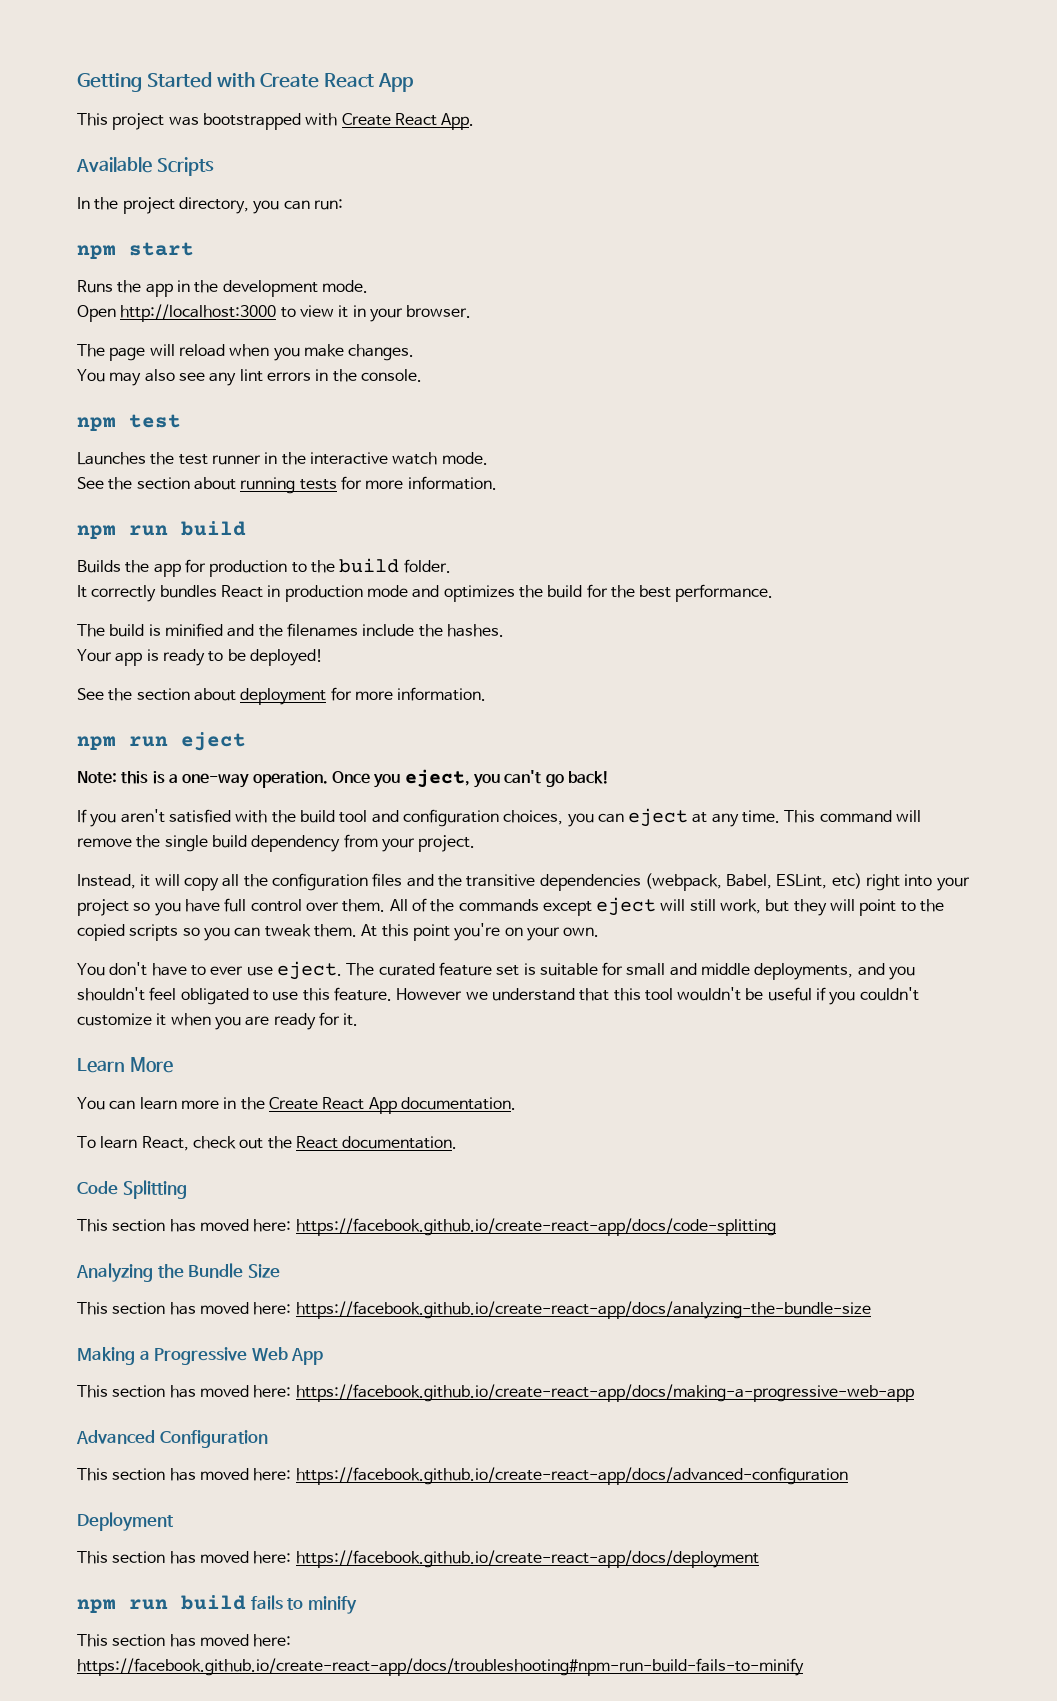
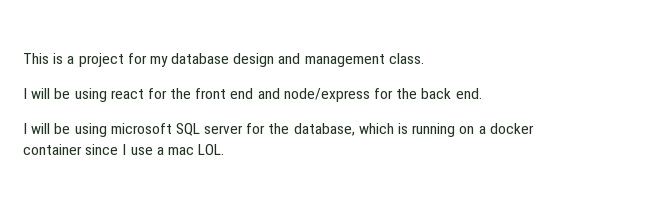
[77,72,413,92] [77,113,475,130] [76,157,214,176] [77,197,343,214] [77,242,194,259] [77,280,368,297] [77,304,472,322] [77,344,415,361] [77,369,422,386] [77,414,181,431] [77,452,488,465] [77,476,497,494] [77,521,246,539] [77,558,451,577] [77,584,774,602] [77,623,504,637] [77,649,323,666] [77,687,487,705] [77,732,246,751] [77,769,609,788] [77,808,922,827] [77,834,476,852] [77,873,970,891] [77,897,945,916] [77,923,600,941] [77,961,916,980] [77,987,919,1005] [77,1012,359,1030] [77,1057,173,1073] [77,1097,516,1114] [77,1136,458,1151] [77,1180,187,1199] [77,1218,776,1236] [76,1263,280,1282] [77,1301,871,1319] [77,1347,324,1365] [77,1384,914,1402] [76,1430,268,1448] [77,1467,848,1485] [77,1512,174,1531] [77,1550,759,1568] [77,1595,357,1614] [77,1634,292,1647] [77,1658,804,1676] Getting Started with Create React App // This project was bootstrapped with Create React App. // Available Scripts // In the project directory, you can run: // npm start // Runs the app in the development mode. // Open http://localhost:3000 to view it in your browser. // The page will reload when you make changes. // You may also see any lint errors in the console. // npm test // Launches the test runner in the interactive watch mode. // See the section about running tests for more information. // npm run build // Builds the app for production to the build folder. // It correctly bundles React in production mode and optimizes the build for the best performance. // The build is minified and the filenames include the hashes. // Your app is ready to be deployed! // See the section about deployment for more information. // npm run eject // Note: this is a one-way operation. Once you eject, you can't go back! // If you aren't satisfied with the build tool and configuration choices, you can eject at any time. This command will remove the single build dependency from your project. // Instead, it will copy all the configuration files and the transitive dependencies (webpack, Babel, ESLint, etc) right into your project so you have full control over them. All of the commands except eject will still work, but they will point to the copied scripts so you can tweak them. At this point you're on your own. // You don't have to ever use eject. The curated feature set is suitable for small and middle deployments, and you shouldn't feel obligated to use this feature. However we understand that this tool wouldn't be useful if you couldn't customize it when you are ready for it. // Learn More // You can learn more in the Create React App documentation. // To learn React, check out the React documentation. // Code Splitting // This section has moved here: https://facebook.github.io/create-react-app/docs/code-splitting // Analyzing the Bundle Size // This section has moved here: https://facebook.github.io/create-react-app/docs/analyzing-the-bundle-size // Making a Progressive Web App // This section has moved here: https://facebook.github.io/create-react-app/docs/making-a-progressive-web-app // Advanced Configuration // This section has moved here: https://facebook.github.io/create-react-app/docs/advanced-configuration // Deployment // This section has moved here: https://facebook.github.io/create-react-app/docs/deployment // npm run build fails to minify // This section has moved here: https://facebook.github.io/create-react-app/docs/troubleshooting#npm-run-build-fails-to-minify -> [23,53,424,67] [23,88,482,102] [23,123,534,137] [23,144,225,155] This is a project for my database design and management class. // I will be using react for the front end and node/express for the back end. // I will be using microsoft SQL server for the database, which is running on a docker container since I use a mac LOL.

